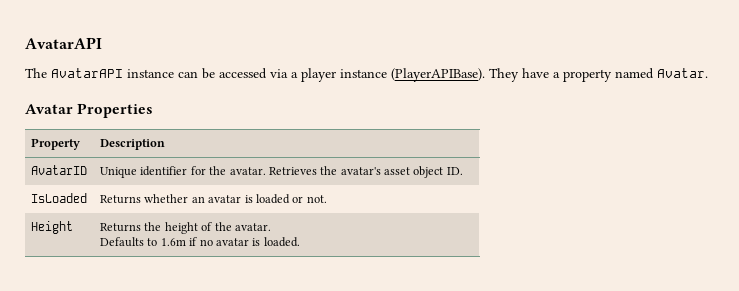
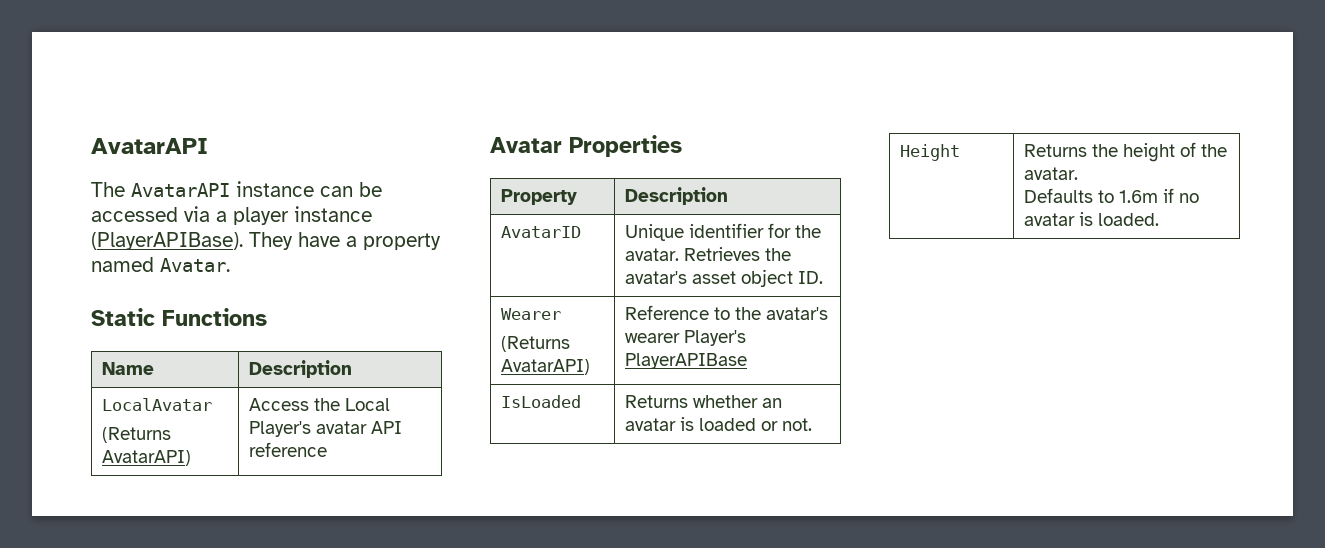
(708, 73) none -> [91,308,267,326] [102,362,155,375] [249,360,353,378] [102,398,213,411] [102,427,172,443] [102,450,192,466] [249,398,391,411] [249,421,403,437] [249,442,328,457] // Static Functions // Name | Description // LocalAvatar // (Returns AvatarAPI) | Access the Local Player's avatar API reference
(463, 171) none -> [501,308,562,320] [501,336,571,352] [501,359,591,375] [625,305,829,320] [625,330,747,346] [625,353,748,369] // Wearer // (Returns AvatarAPI) | Reference to the avatar's wearer Player's PlayerAPIBase

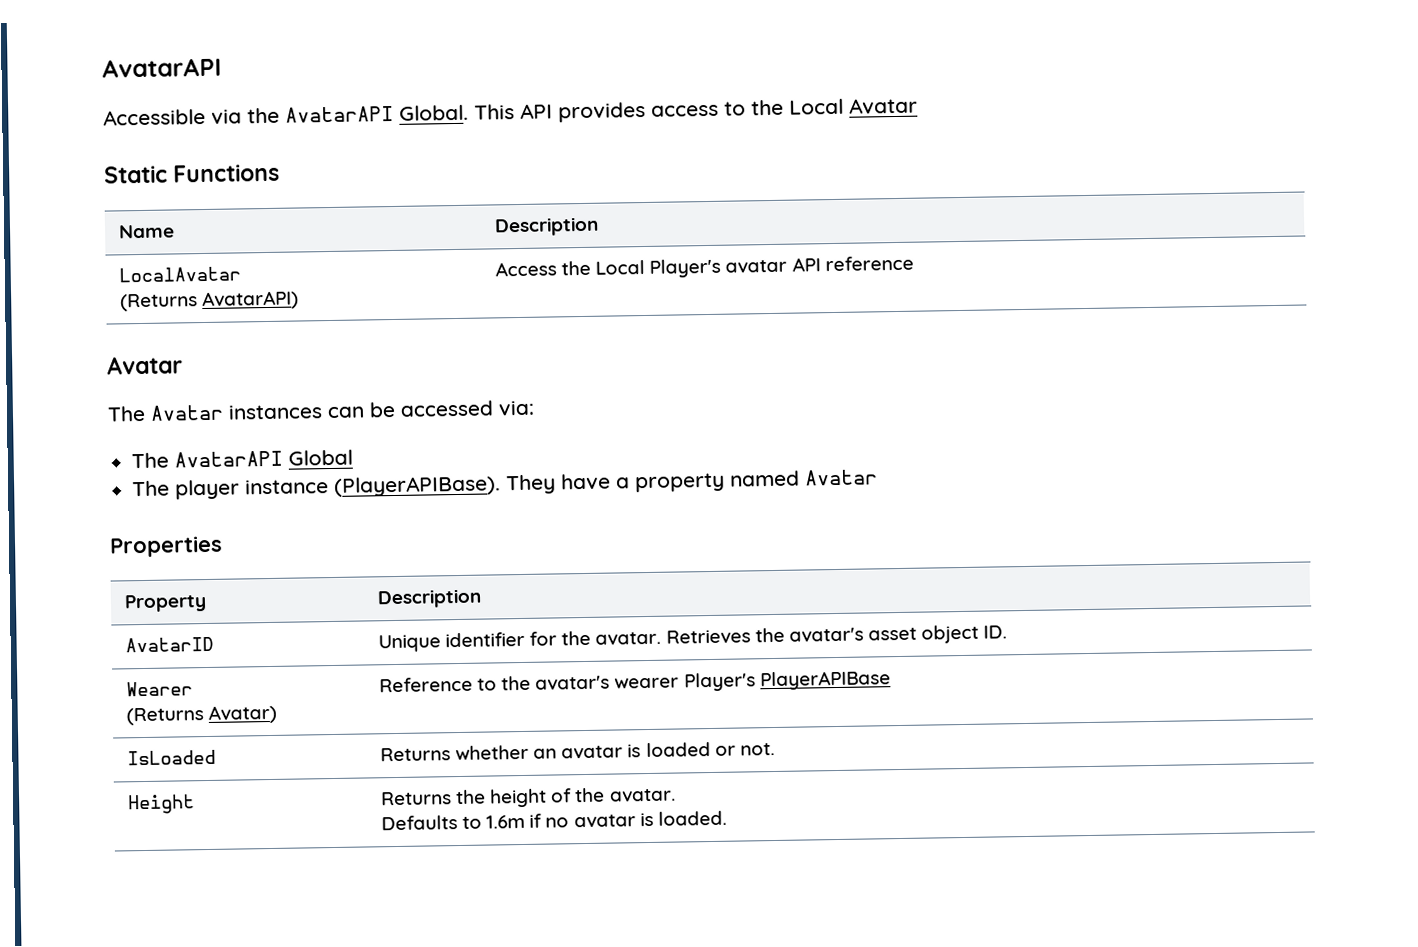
[91,181,382,197] [91,206,372,225] [91,232,441,250] [91,257,230,272] The AvatarAPI instance can be accessed via a player instance (PlayerAPIBase). They have a property named Avatar. -> [103,97,918,126] Accessible via the AvatarAPI Global. This API provides access to the Local Avatar
(562, 145) none -> [107,400,535,422] [131,449,354,469] [132,469,879,500] // The Avatar instances can be accessed via: // The AvatarAPI Global // The player instance (PlayerAPIBase). They have a property named Avatar //
[501,359,591,375] AvatarAPI) -> [208,704,278,724] Avatar)

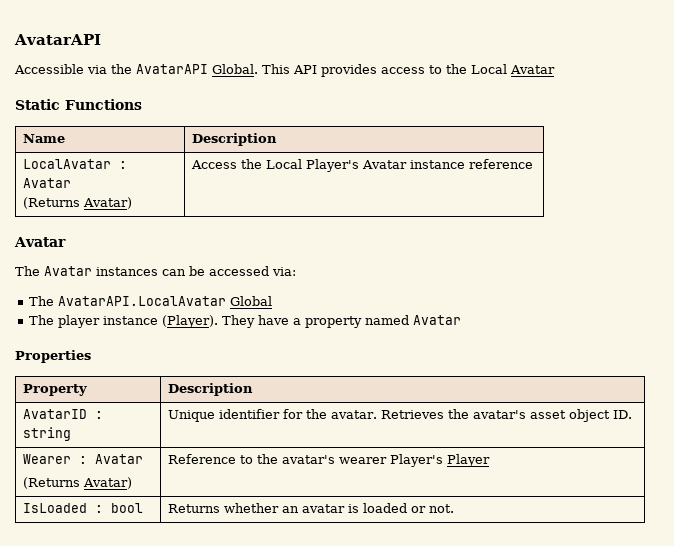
[119,290,300,312] // (Returns AvatarAPI) -> [118,161,127,169] [22,178,71,188] [22,197,132,209] : Avatar // (Returns Avatar)
[725,257,821,274] avatar API -> [361,160,465,169] Avatar instance
[174,450,284,468] AvatarAPI -> [57,296,226,306] AvatarAPI.LocalAvatar
[334,475,502,497] (PlayerAPIBase). -> [161,315,218,328] (Player).
(214, 644) none -> [94,411,103,419] [22,427,71,441] : string
(193, 689) none -> [78,454,143,464] : Avatar
[759,670,891,691] PlayerAPIBase -> [446,454,490,467] Player
(216, 757) none -> [94,503,143,513] : bool
[127,794,195,815] [380,787,676,808] [380,810,727,831] // Height | Returns the height of the avatar. // Defaults to 1.6m if no avatar is loaded. -> (454, 508) none

